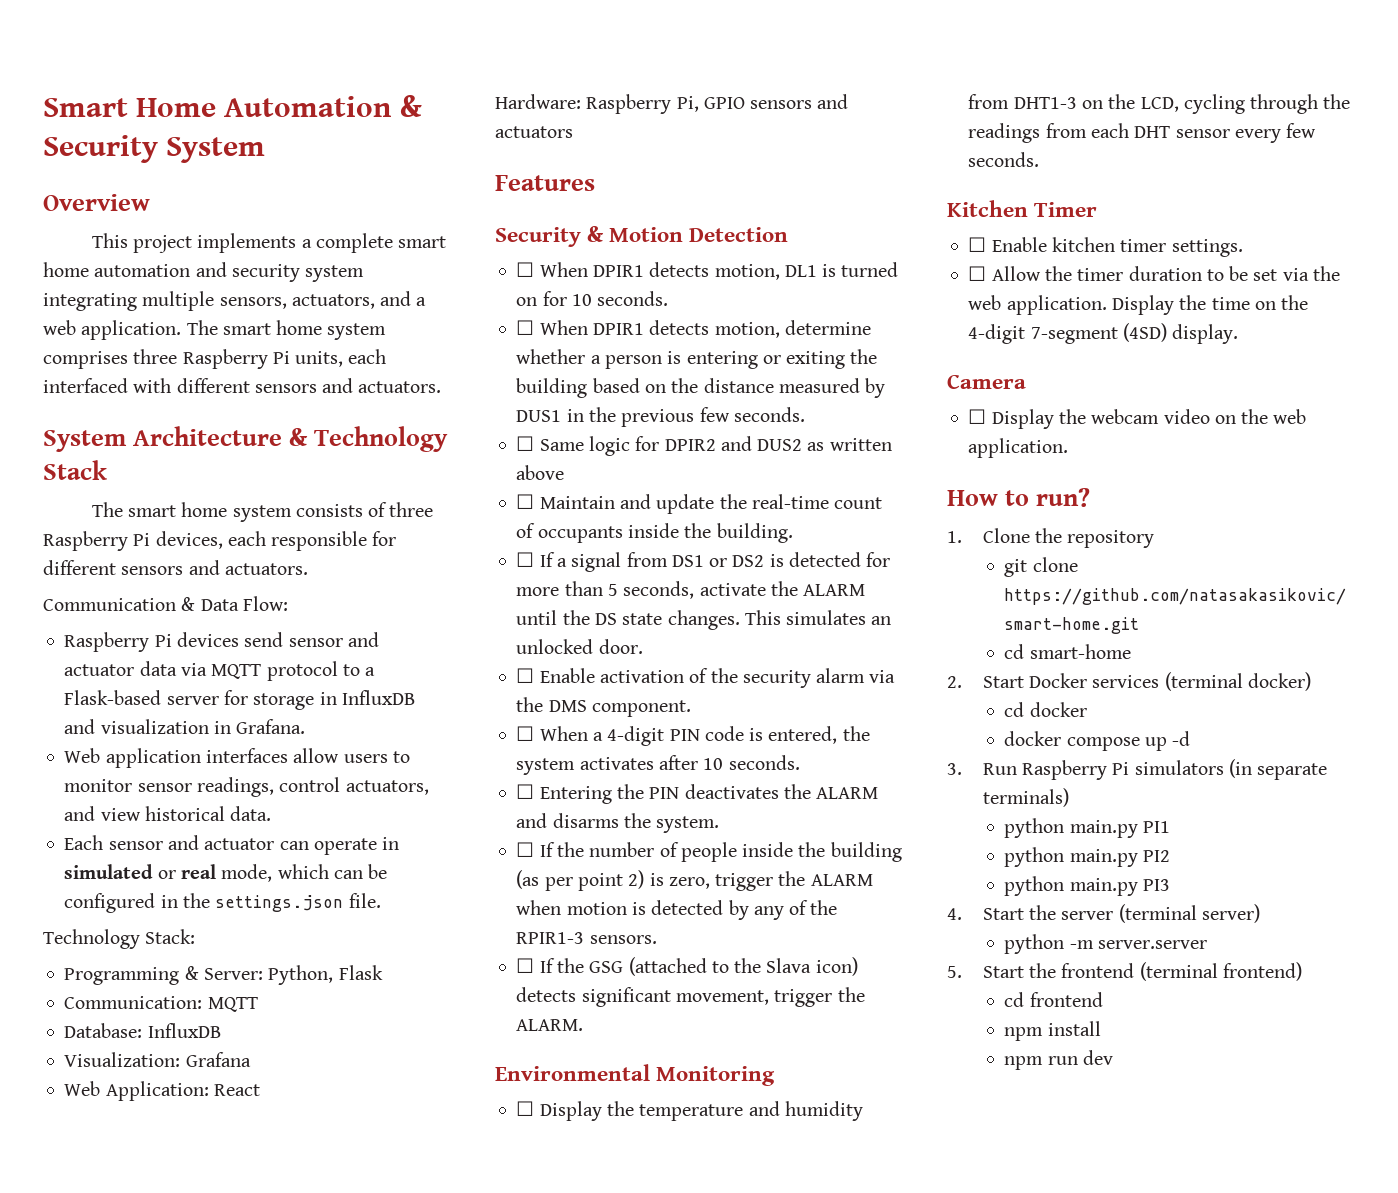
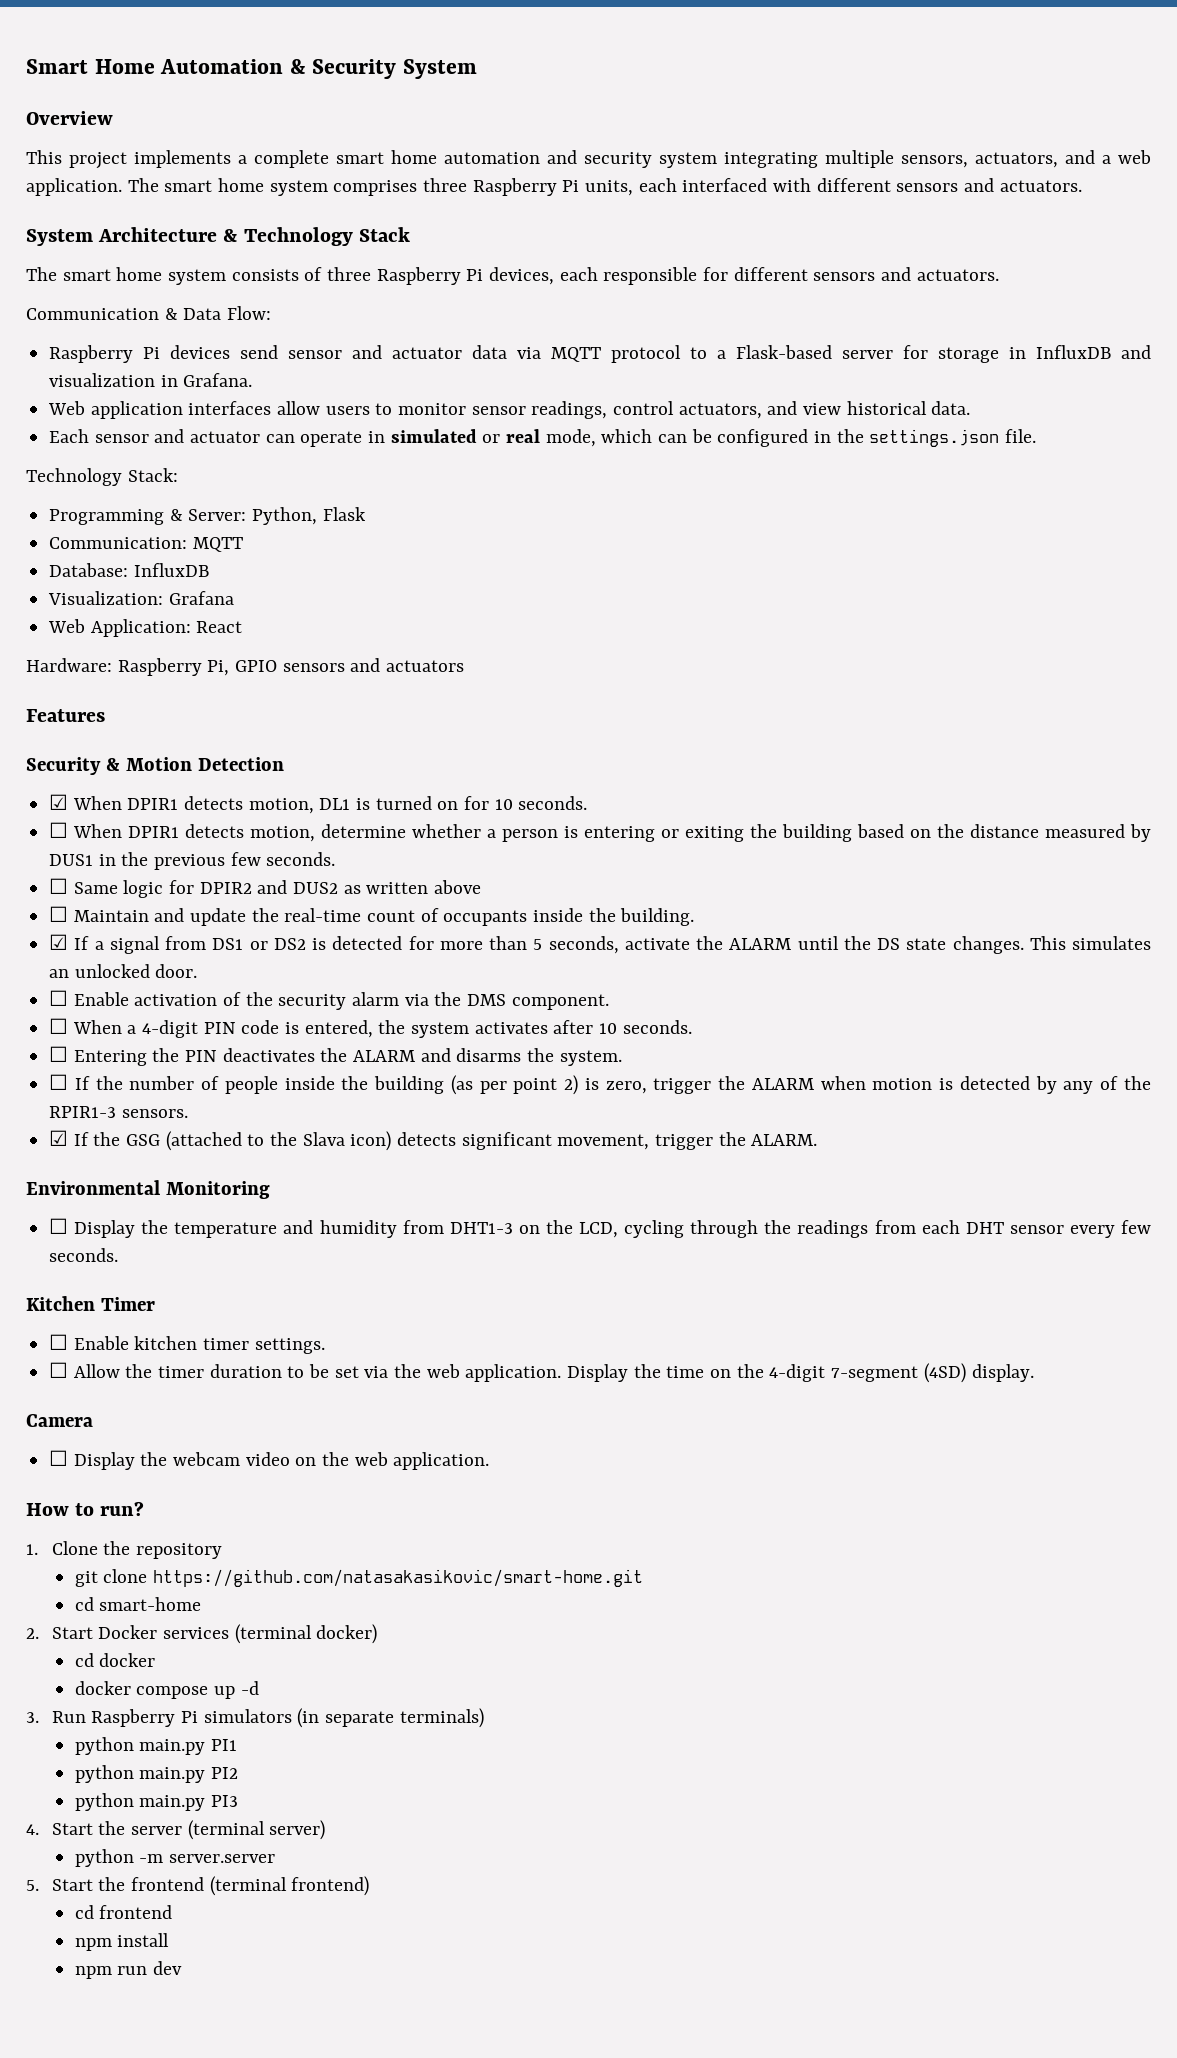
[516,262,535,277] ☐ -> [49,794,69,810] ☑
[516,552,535,567] ☐ -> [49,934,69,950] ☑
[516,958,535,973] ☐ -> [49,1130,69,1146] ☑

